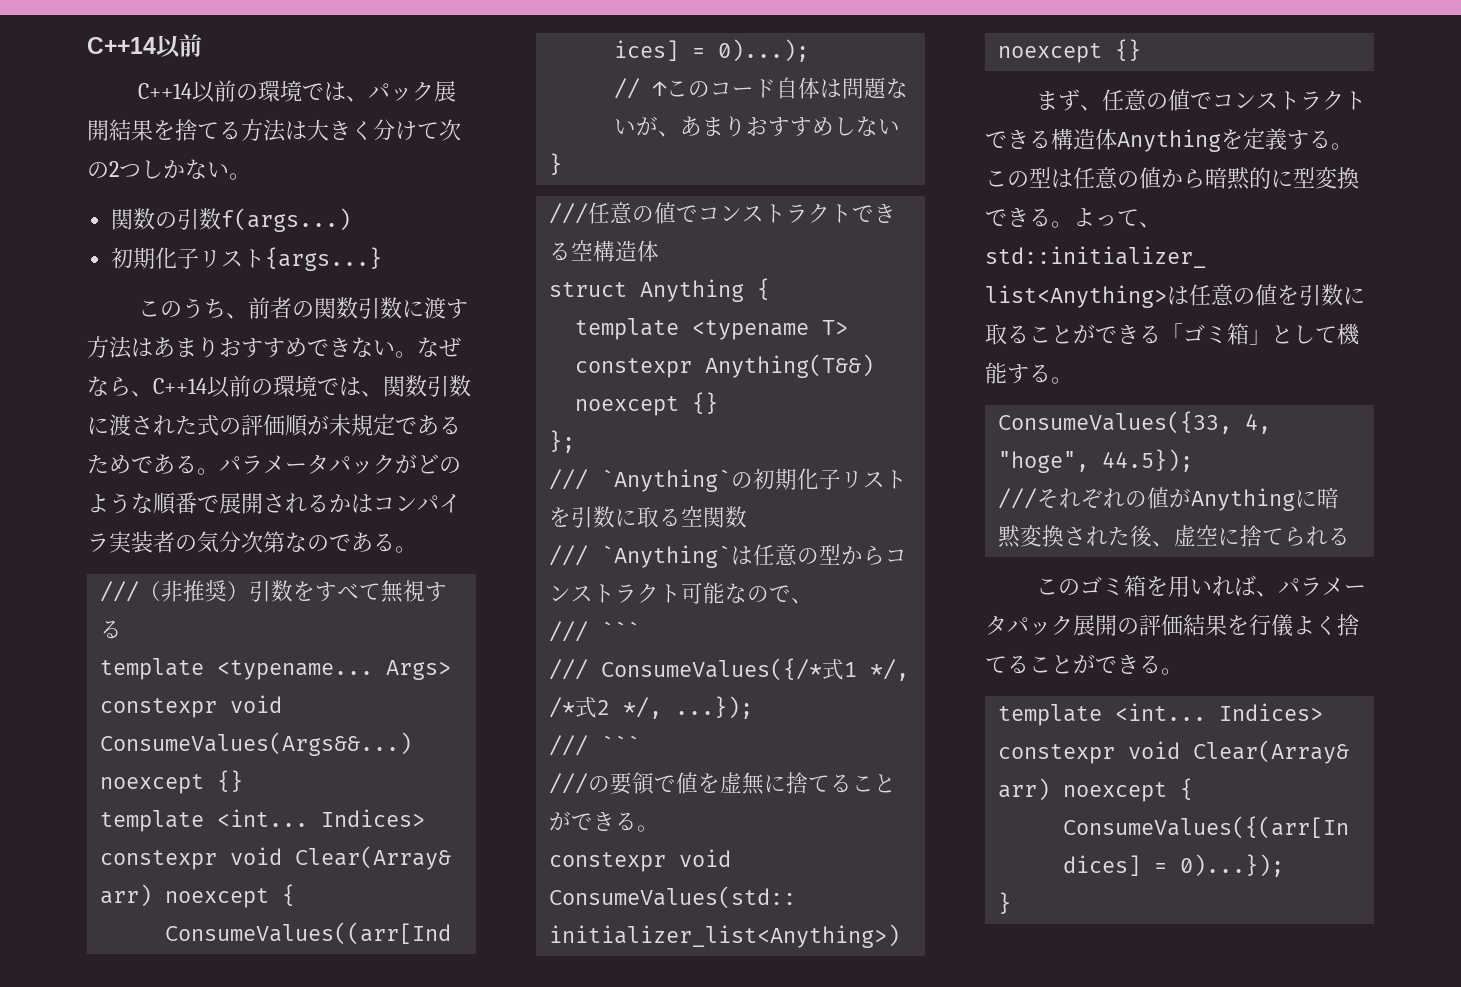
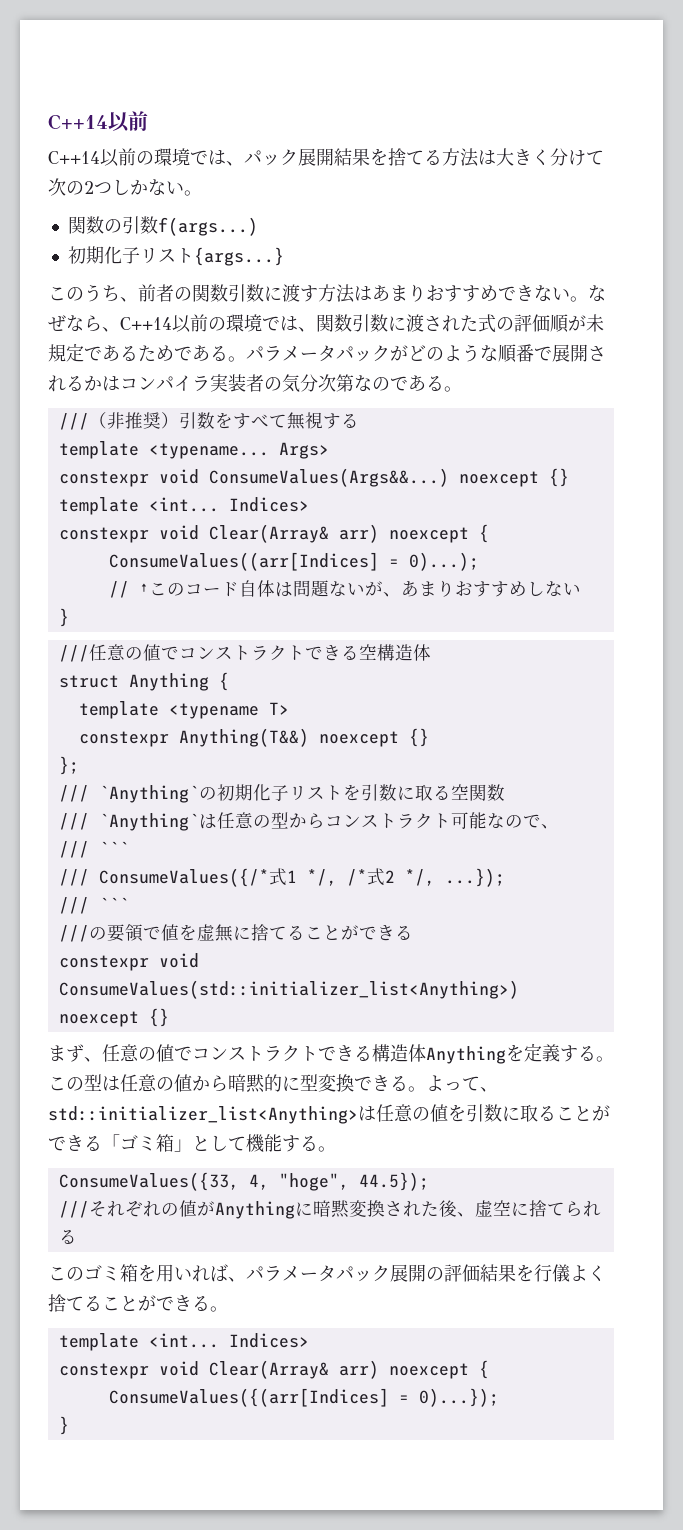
[637,825,660,832] 。 -> (413, 932) none

